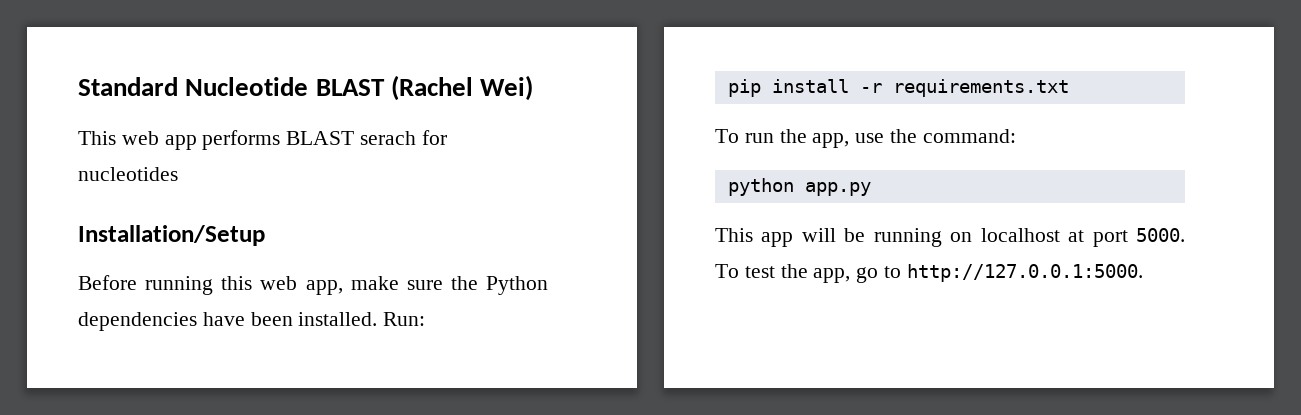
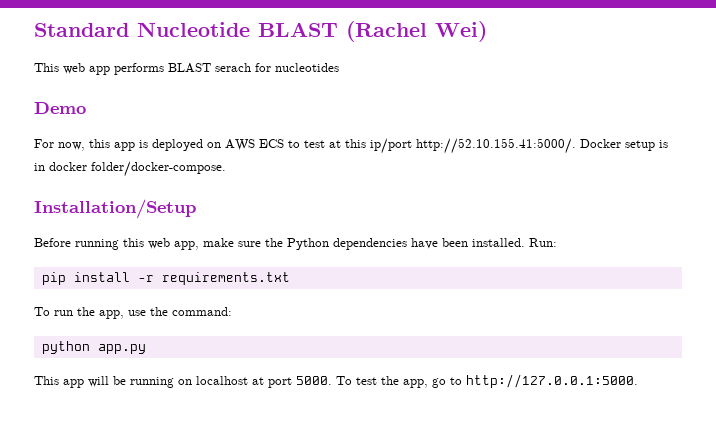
(178, 174) none -> [34,102,86,114] [34,138,668,154] [34,161,226,177] // Demo // For now, this app is deployed on AWS ECS to test at this ip/port http://52.10.155.41:5000/. Docker setup is in docker folder/docker-compose.

